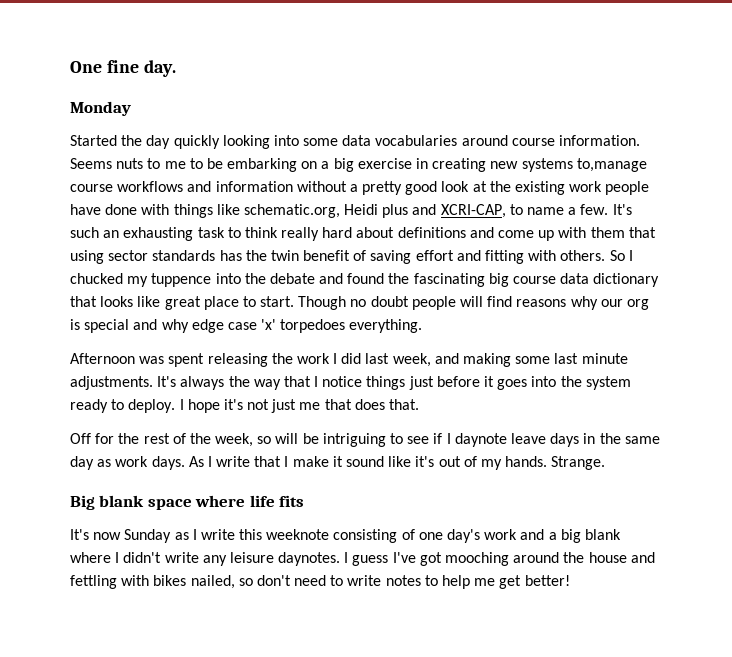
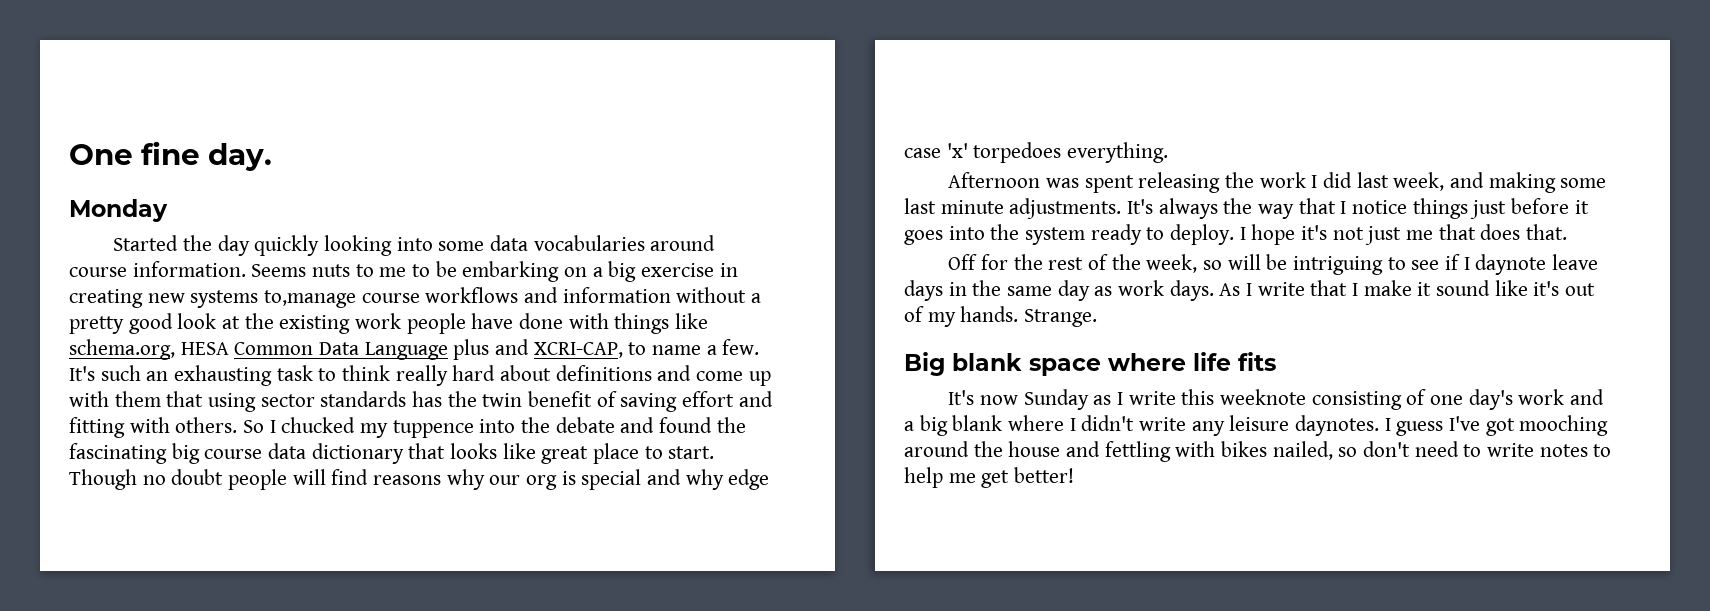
[243,204,379,218] schematic.org, Heidi -> [69,339,448,360] schema.org, HESA Common Data Language

